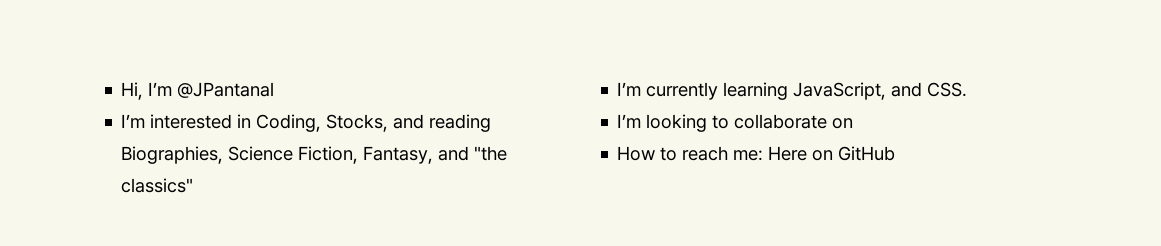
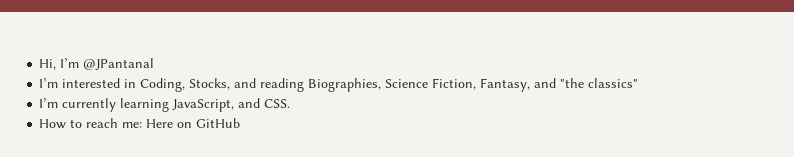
[617,114,854,132] // I’m looking to collaborate on -> (291, 103) none

